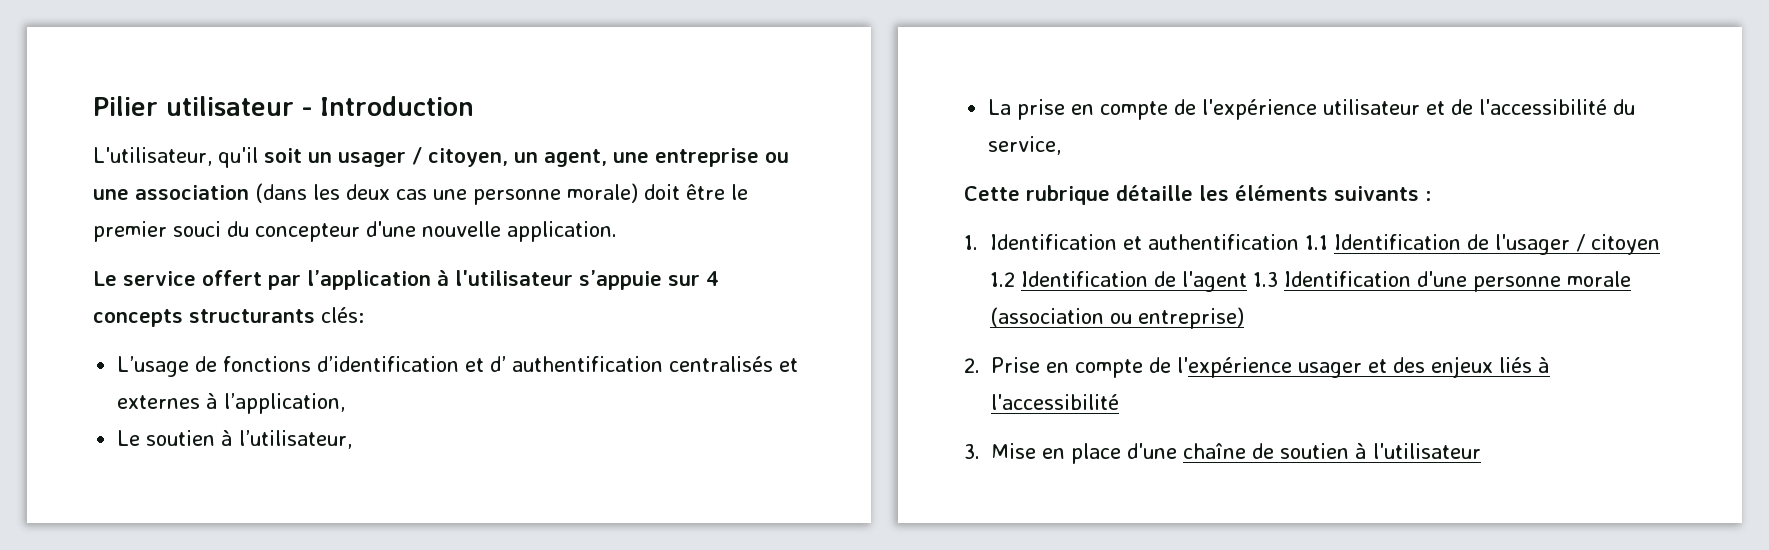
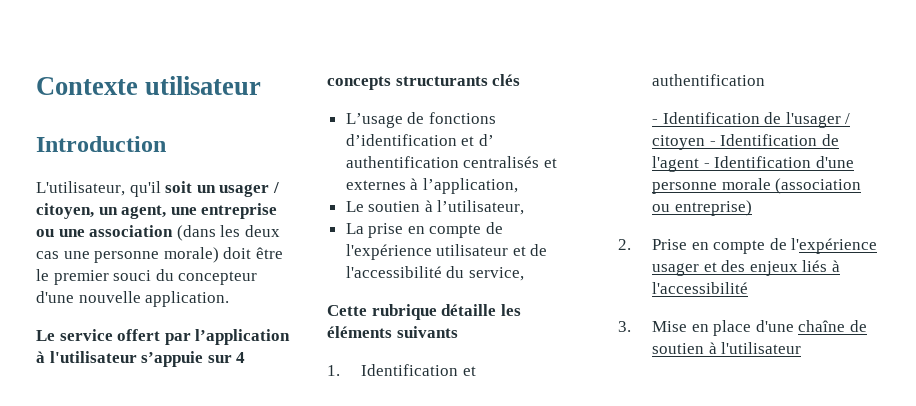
[93,96,312,116] Pilier utilisateur - -> [36,76,262,95] Contexte utilisateur //
[321,307,364,323] clés: -> [492,74,521,86] clés
[1425,191,1431,201] : -> (458, 332) none
[1305,235,1329,250] 1.1 -> [651,119,658,124] // -
[990,272,1016,287] 1.2 -> [709,141,716,146] -
[1253,272,1279,287] 1.3 -> [703,163,710,168] -

